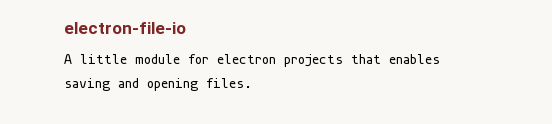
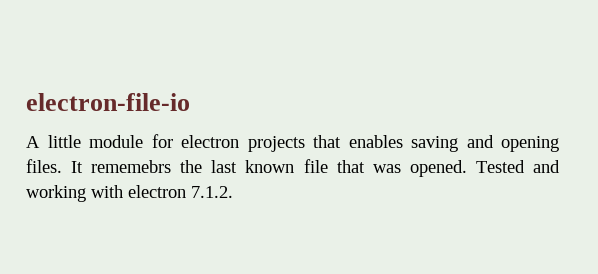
(252, 83) none -> [71,159,560,177] [26,185,233,202] It rememebrs the last known file that was opened. Tested and working with electron 7.1.2.

